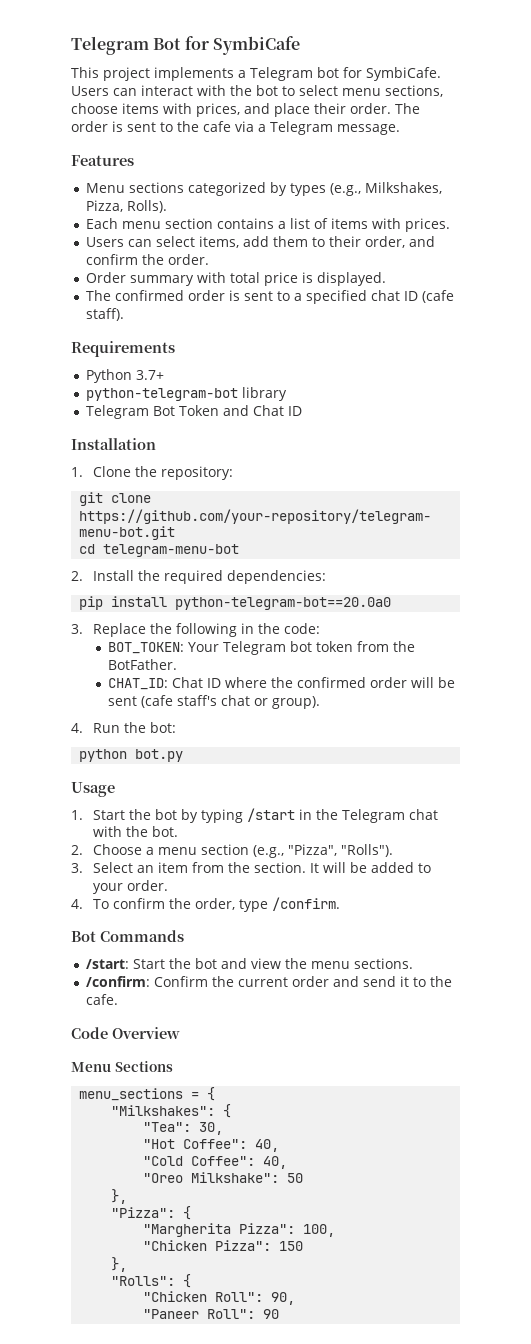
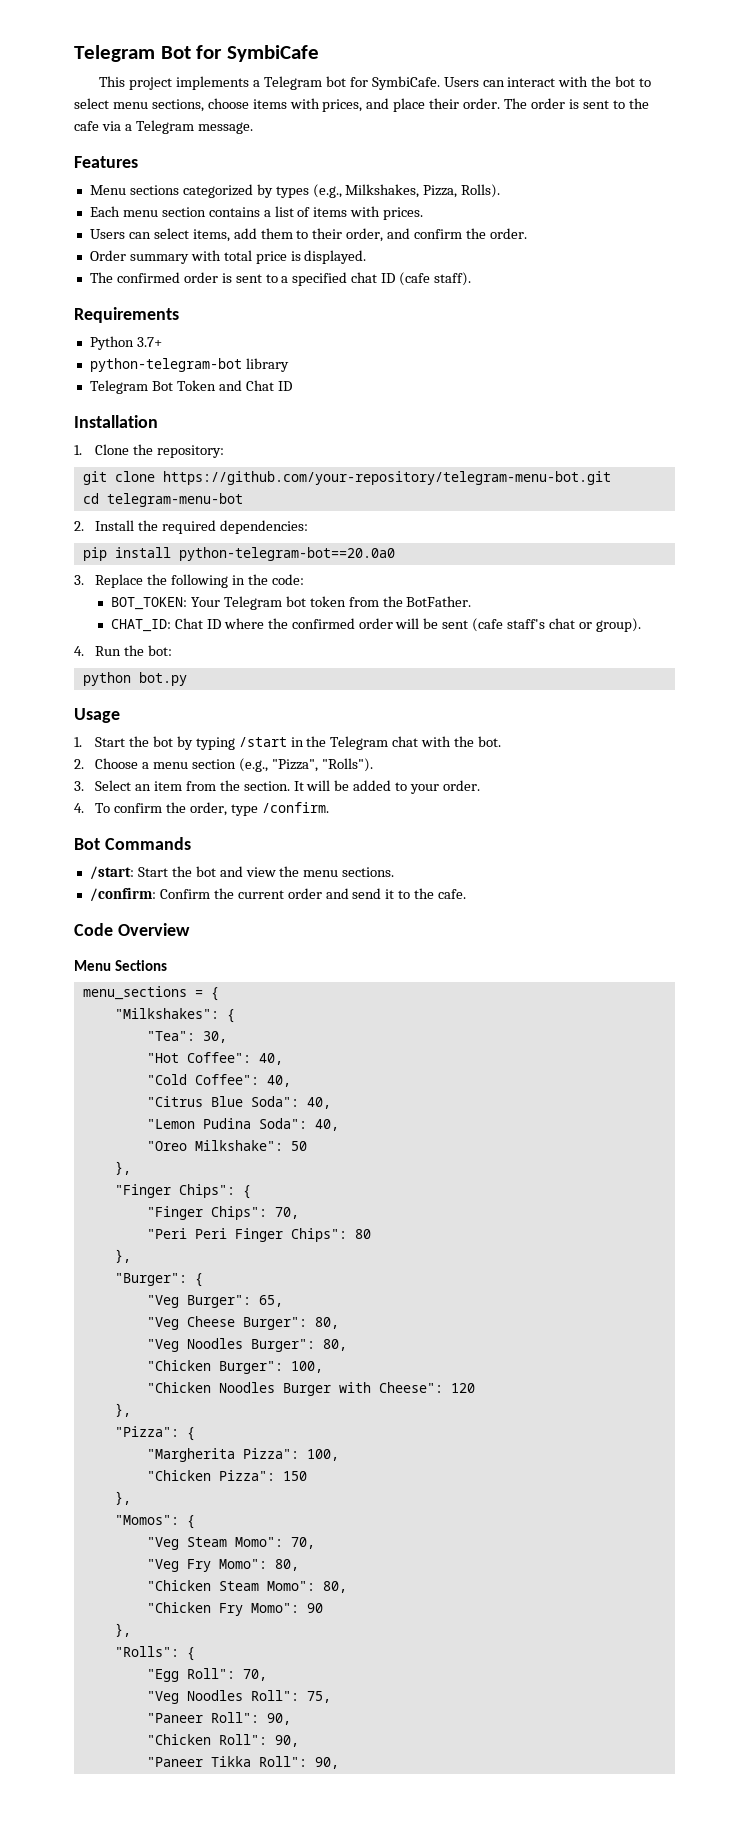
[143,1172,304,1183] "Oreo Milkshake": 50 -> [146,1096,331,1109] [146,1118,339,1131] [146,1140,307,1151] [114,1161,131,1175] [114,1184,251,1199] [146,1206,299,1220] [146,1228,371,1242] [114,1249,131,1263] [114,1273,203,1287] [146,1295,283,1308] [146,1316,339,1330] [146,1338,347,1352] [146,1360,323,1374] [146,1382,475,1396] "Citrus Blue Soda": 40, // "Lemon Pudina Soda": 40, // "Oreo Milkshake": 50 // }, // "Finger Chips": { // "Finger Chips": 70, // "Peri Peri Finger Chips": 80 // }, // "Burger": { // "Veg Burger": 65, // "Veg Cheese Burger": 80, // "Veg Noodles Burger": 80, // "Chicken Burger": 100, // "Chicken Noodles Burger with Cheese": 120
[111,1274,192,1288] "Rolls": { -> [114,1515,195,1529] [146,1537,315,1550] [146,1559,299,1572] [146,1580,347,1593] [146,1602,323,1616] [114,1623,131,1637] [114,1646,195,1661] [146,1668,267,1682] [146,1690,331,1704] [146,1712,291,1725] "Momos": { // "Veg Steam Momo": 70, // "Veg Fry Momo": 80, // "Chicken Steam Momo": 80, // "Chicken Fry Momo": 90 // }, // "Rolls": { // "Egg Roll": 70, // "Veg Noodles Roll": 75, // "Paneer Roll": 90,
[207,1309,280,1319] Roll": 90 -> [210,1756,339,1769] Tikka Roll": 90,

